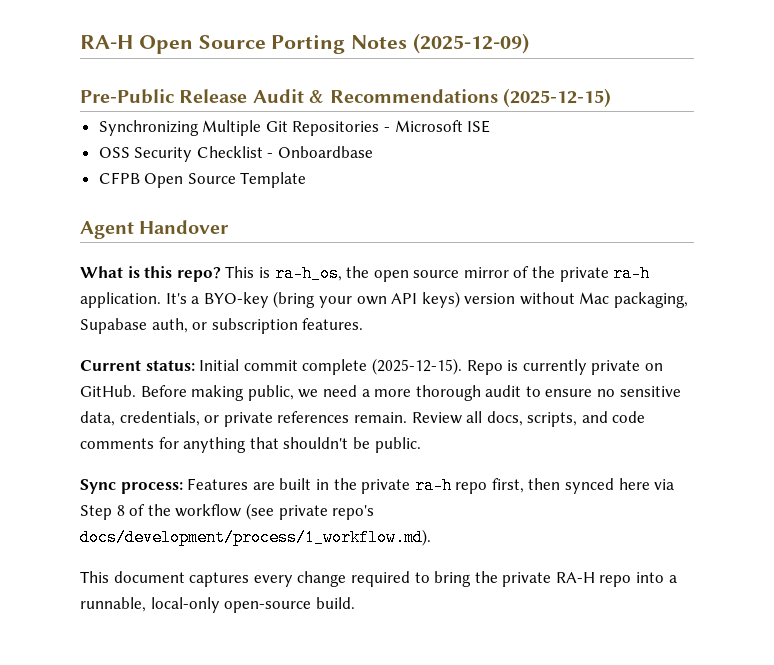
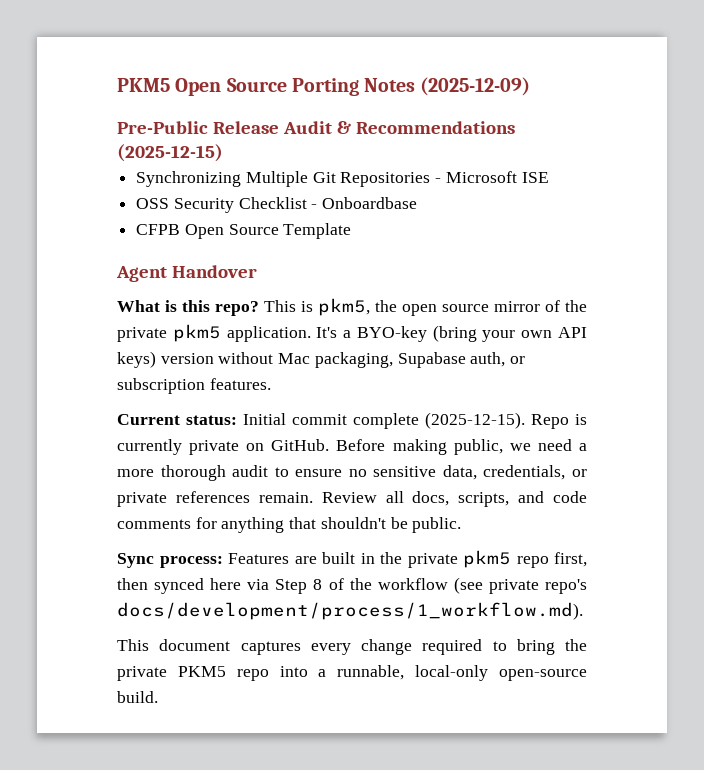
[80,35,133,49] RA-H -> [117,78,170,92] PKM5
[274,265,342,282] ra-h_os, -> [318,298,370,316] pkm5,
[613,265,651,282] ra-h -> [172,324,221,342] pkm5
[414,477,452,494] ra-h -> [463,550,511,568] pkm5
[555,572,595,583] RA-H -> [177,666,226,677] PKM5

